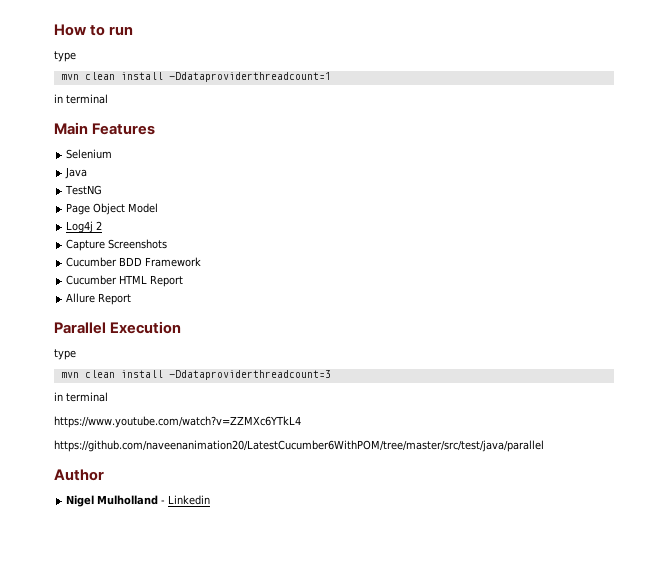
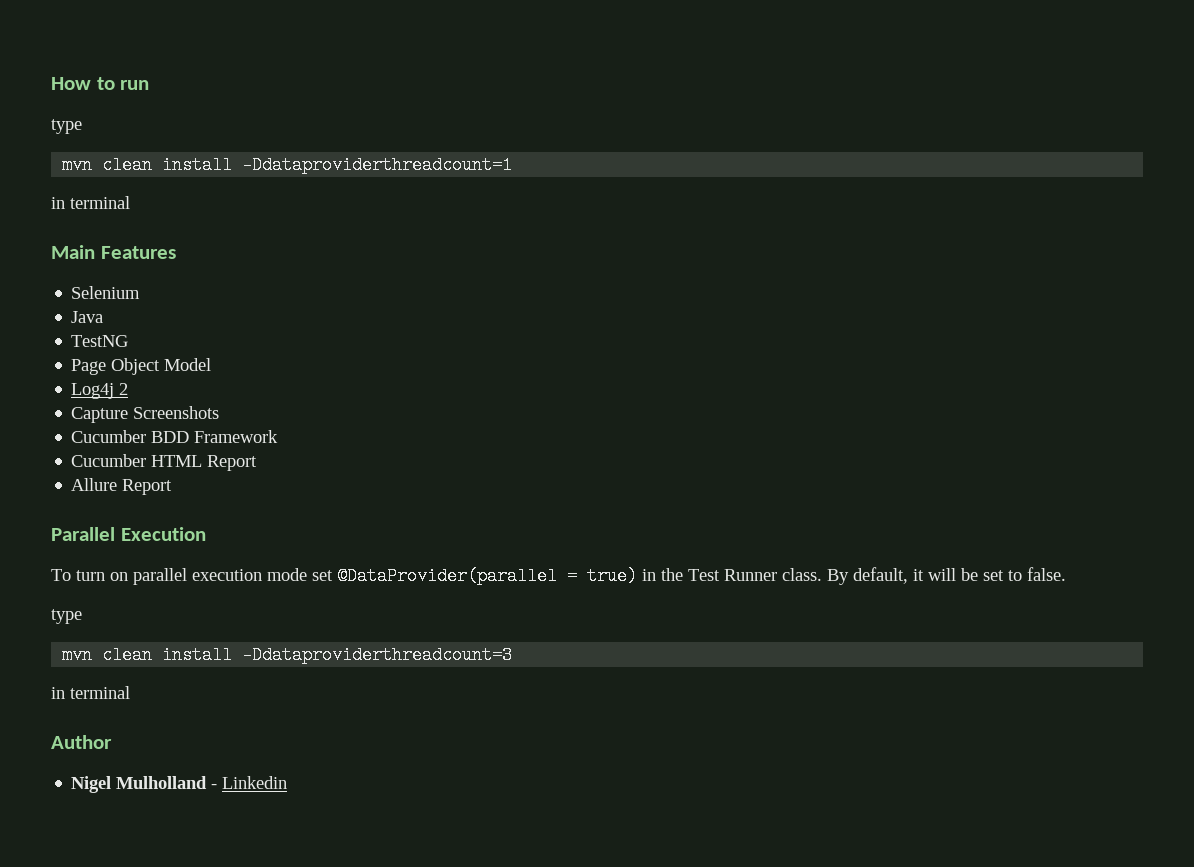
(182, 327) none -> [51,567,1066,585] // To turn on parallel execution mode set @DataProvider(parallel = true) in the Test Runner class. By default, it will be set to false.
[54,416,301,428] [54,440,544,452] // https://www.youtube.com/watch?v=ZZMXc6YTkL4 // https://github.com/naveenanimation20/LatestCucumber6WithPOM/tree/master/src/test/java/parallel -> (130, 692) none

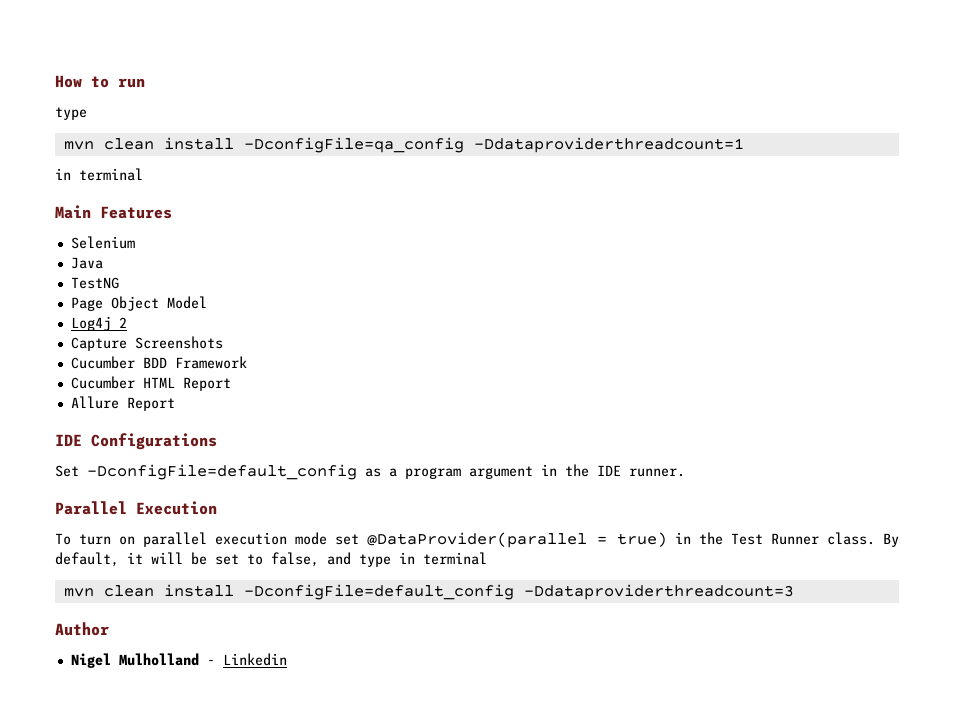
(233, 165) none -> [243,137,464,153] -DconfigFile=qa_config
(173, 487) none -> [55,433,217,450] [55,464,685,480] // IDE Configurations // Set -DconfigFile=default_config as a program argument in the IDE runner.
[1027,567,1066,581] [51,609,82,624] [62,646,233,664] false. // type // mvn clean install -> [271,552,487,567] [63,584,514,600] false, and type in terminal // mvn clean install -DconfigFile=default_config
[51,686,130,699] // in terminal -> (794, 592) none

